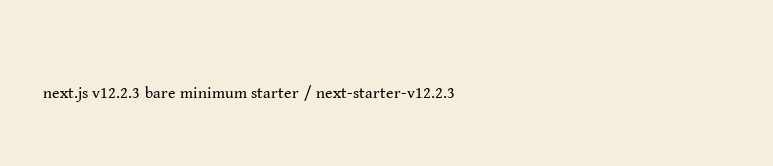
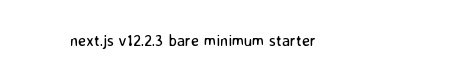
[303,85,455,101] / next-starter-v12.2.3 -> (316, 41) none

